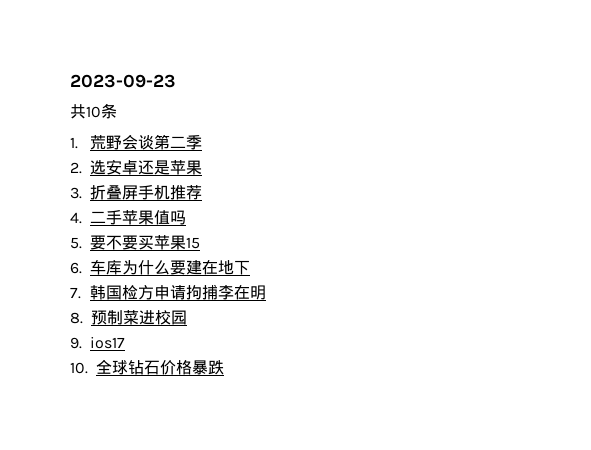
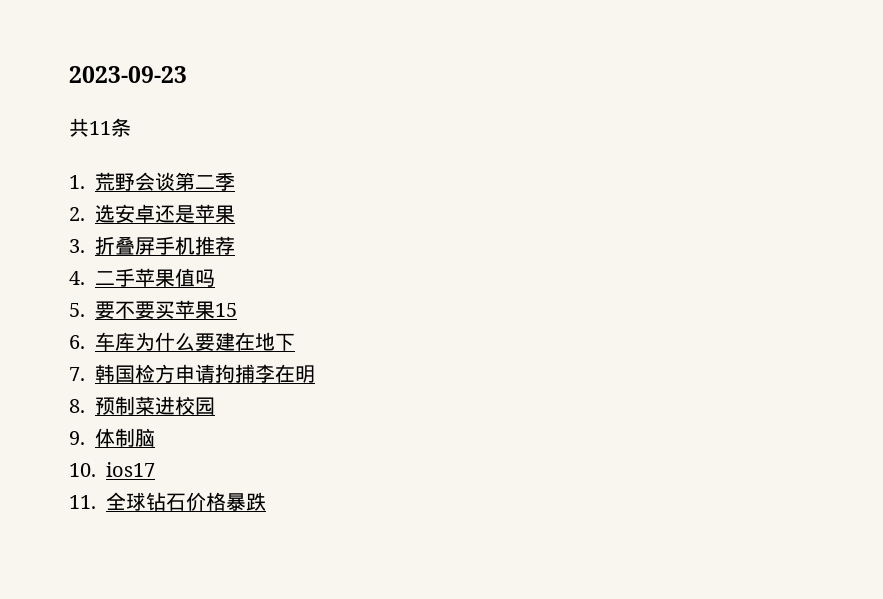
[86,106,101,118] 10 -> [89,121,111,135] 11
(82, 343) none -> [95,428,155,447] [69,463,96,477] 体制脑 // 10.
[70,362,88,374] 10. -> [69,495,96,509] 11.

